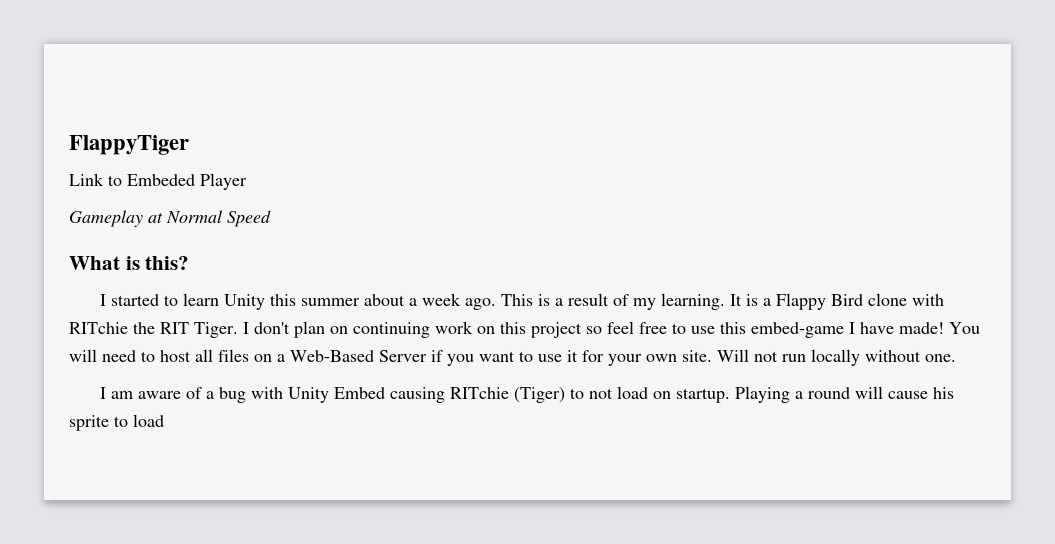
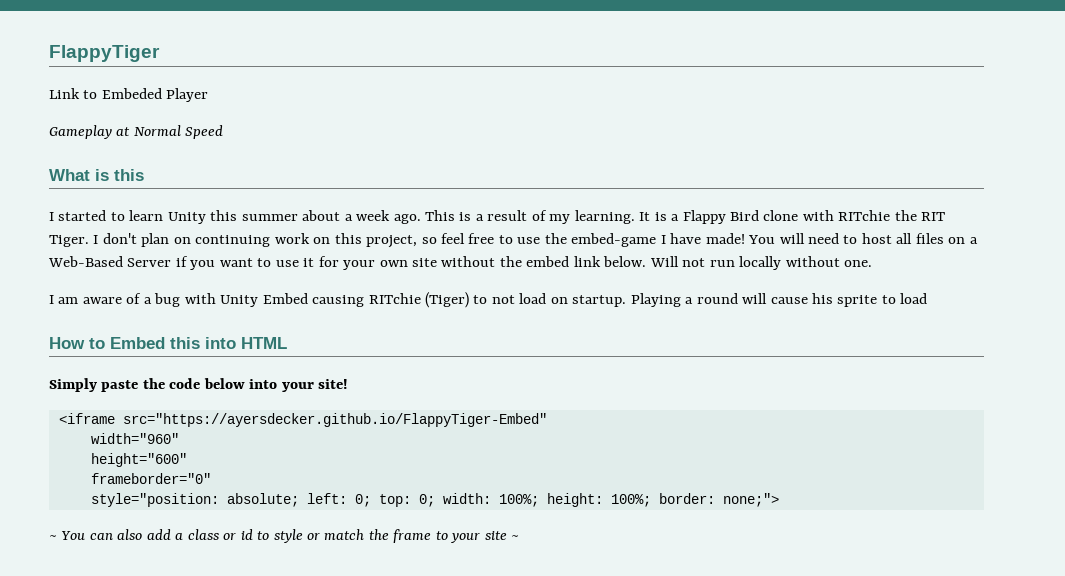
[145,256,190,270] this? -> [114,169,144,181] this
[531,322,582,338] project -> [366,235,418,248] project,
[720,322,746,334] this -> [544,233,567,244] the
[682,350,712,362] site. -> [412,256,647,267] site without the embed link below.
(164, 420) none -> [49,337,287,349] [49,378,349,392] [58,413,547,427] [90,433,179,444] [90,453,187,467] [90,473,211,484] [90,493,779,507] [49,529,520,543] // How to Embed this into HTML // Simply paste the code below into your site! // <iframe src="https://ayersdecker.github.io/FlappyTiger-Embed" // width="960" // height="600" // frameborder="0" // style="position: absolute; left: 0; top: 0; width: 100%; height: 100%; border: none;"> // ~ You can also add a class or id to style or match the frame to your site ~

